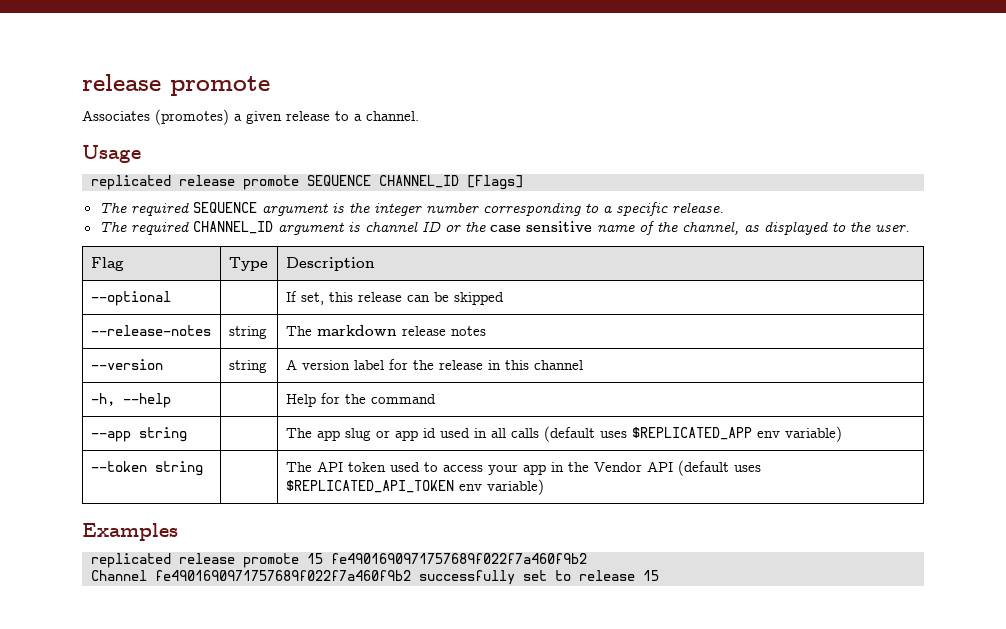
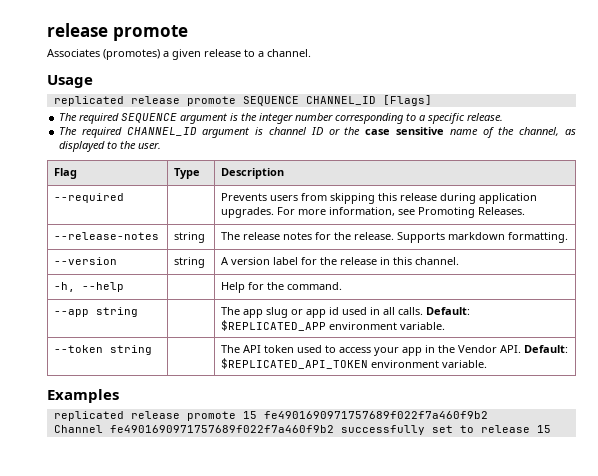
[90,291,171,306] [285,291,504,305] --optional | | If set, this release can be skipped -> [54,193,125,203] [221,193,538,204] [221,207,526,218] --required | | Prevents users from skipping this release during application upgrades. For more information, see Promoting Releases.
[316,325,397,336] markdown -> (241, 236) none
(486, 331) none -> [315,232,569,243] for the release. Supports markdown formatting.
[533,360,583,370] channel -> [415,257,460,265] channel.
[370,394,436,404] command -> [287,282,343,290] command.
[510,426,842,442] calls (default uses $REPLICATED_APP env variable) -> [398,307,471,315] [221,320,446,331] calls. Default: $REPLICATED_APP environment variable.
[646,460,761,476] [285,479,544,495] API (default uses $REPLICATED_API_TOKEN env variable) -> [500,345,569,353] [221,358,488,369] API. Default: $REPLICATED_API_TOKEN environment variable.

